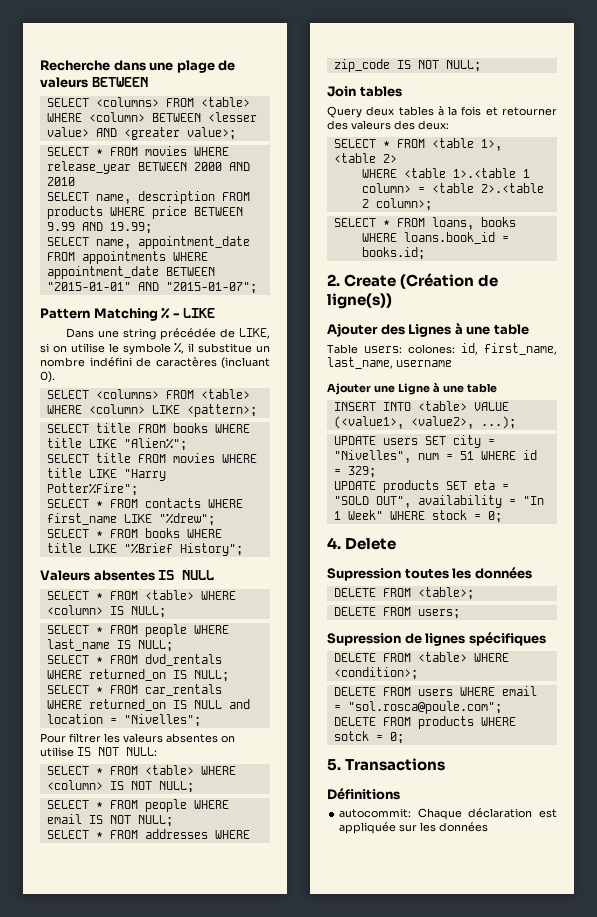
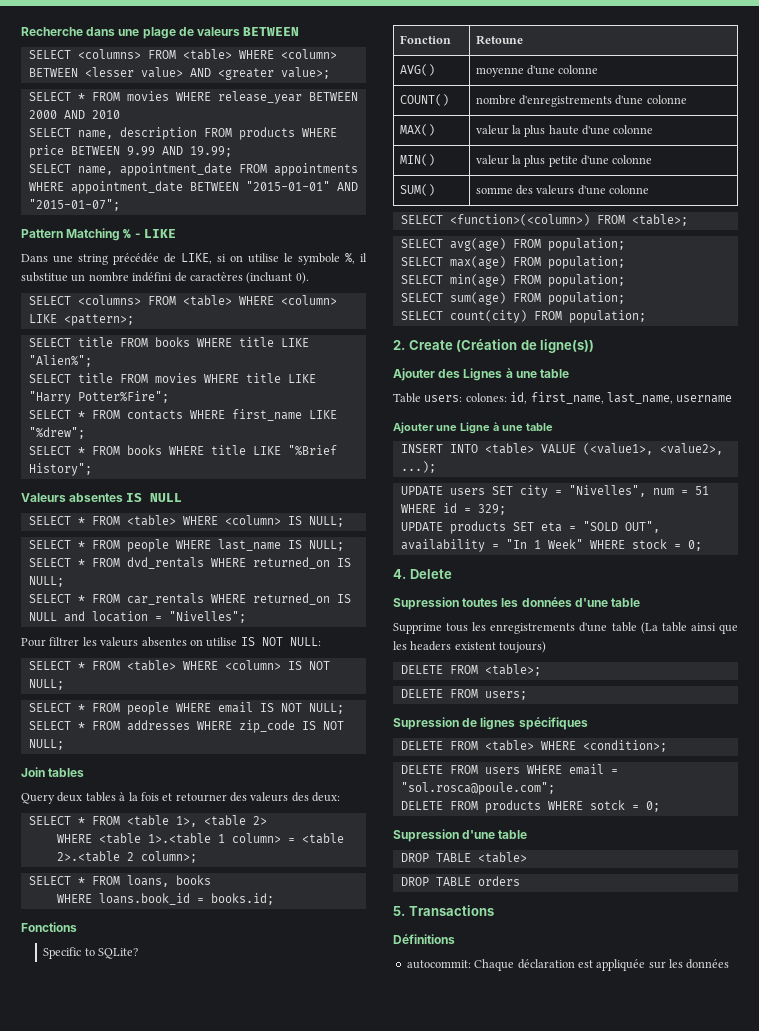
(425, 253) none -> [21,922,77,932] [43,947,139,959] [399,35,451,44] [475,35,523,45] [399,64,435,76] [475,65,599,77] [399,94,449,106] [475,95,687,107] [399,124,435,136] [475,125,654,137] [399,154,435,166] [475,155,653,167] [399,184,435,196] [475,185,650,195] [400,214,688,226] [400,238,625,251] [400,256,625,269] [400,274,625,287] [400,292,625,305] [400,310,646,323] // Fonctions // Specific to SQLite? // Fonction | Retoune // AVG() | moyenne d'une colonne // COUNT() | nombre d'enregistrements d'une colonne // MAX() | valeur la plus haute d'une colonne // MIN() | valeur la plus petite d'une colonne // SUM() | somme des valeurs d'une colonne // SELECT <function>(<column>) FROM <table>; // SELECT avg(age) FROM population; // SELECT max(age) FROM population; // SELECT min(age) FROM population; // SELECT sum(age) FROM population; // SELECT count(city) FROM population;
(532, 573) none -> [574,598,641,607] [393,622,738,634] [393,641,547,653] d'une table // Supprime tous les enregistrements d'une table (La table ainsi que les headers existent toujours)
(404, 738) none -> [393,829,528,842] [400,852,527,863] [400,876,520,886] // Supression d'une table // DROP TABLE <table> // DROP TABLE orders

